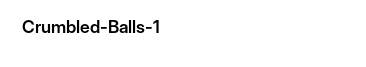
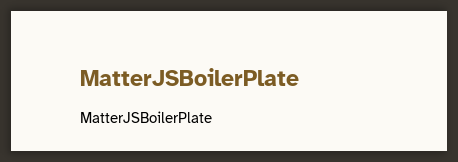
[22,20,160,33] Crumbled-Balls-1 -> [80,68,299,86] [80,111,212,123] MatterJSBoilerPlate // MatterJSBoilerPlate

